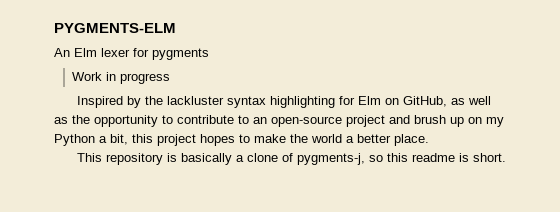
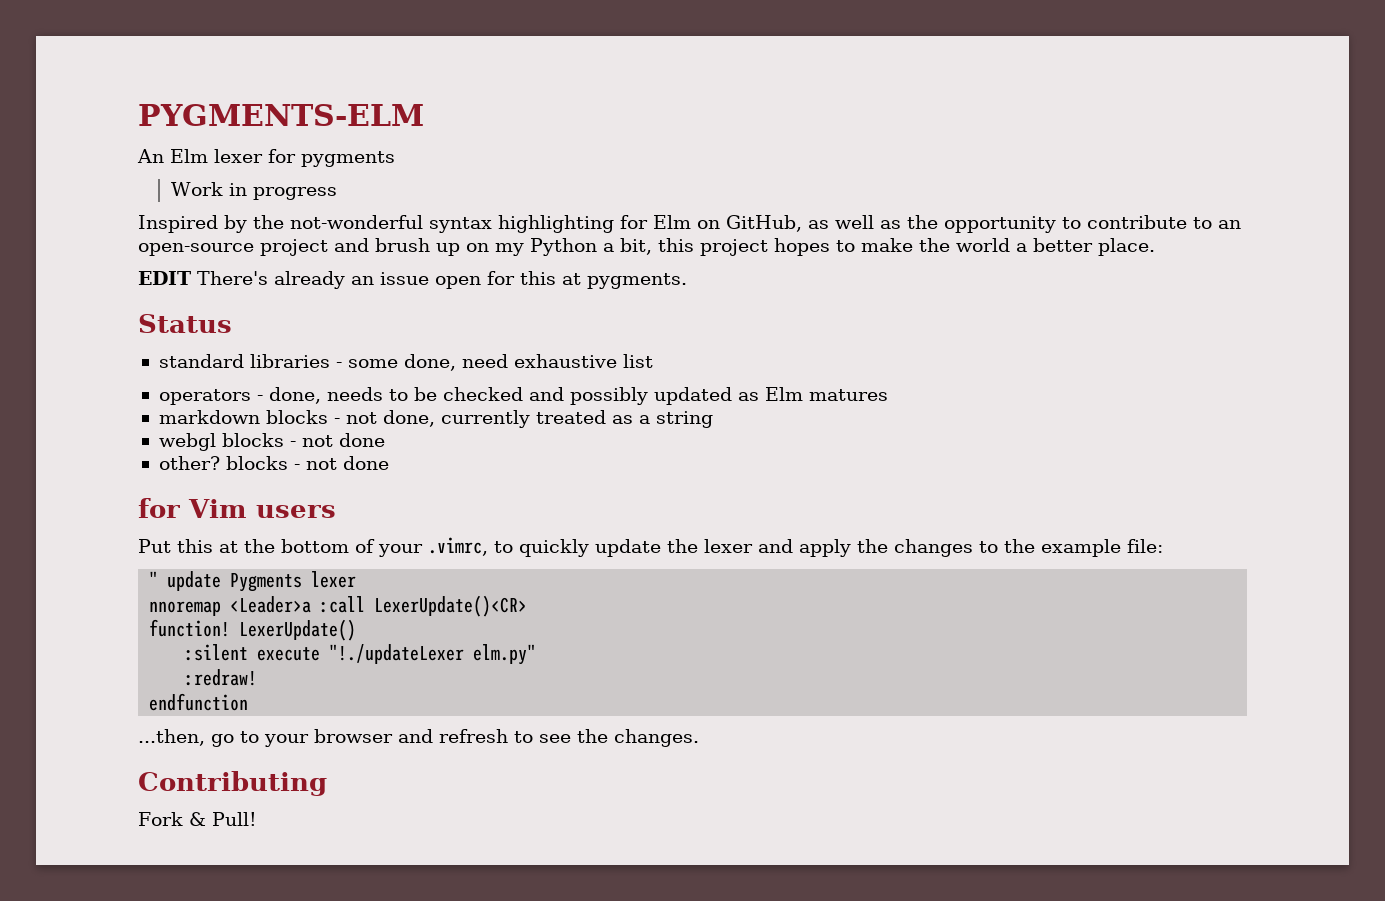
[166,96,224,105] lackluster -> [290,215,423,229] not-wonderful
[76,153,506,165] This repository is basically a clone of pygments-j, so this readme is short. -> [138,271,687,289] [138,314,232,333] [158,354,653,371] [158,387,888,405] [158,410,713,428] [158,433,385,451] [158,456,389,470] [138,498,336,518] [138,537,1163,557] [149,571,357,592] [149,595,528,617] [149,619,357,641] [185,644,537,665] [185,669,258,686] [149,693,249,711] [138,729,699,747] [138,771,327,796] [138,812,257,826] EDIT There's already an issue open for this at pygments. // Status // standard libraries - some done, need exhaustive list // operators - done, needs to be checked and possibly updated as Elm matures // markdown blocks - not done, currently treated as a string // webgl blocks - not done // other? blocks - not done // for Vim users // Put this at the bottom of your .vimrc, to quickly update the lexer and apply the changes to the example file: // " update Pygments lexer // nnoremap <Leader>a :call LexerUpdate()<CR> // function! LexerUpdate() // :silent execute "!./updateLexer elm.py" // :redraw! // endfunction // ...then, go to your browser and refresh to see the changes. // Contributing // Fork & Pull!

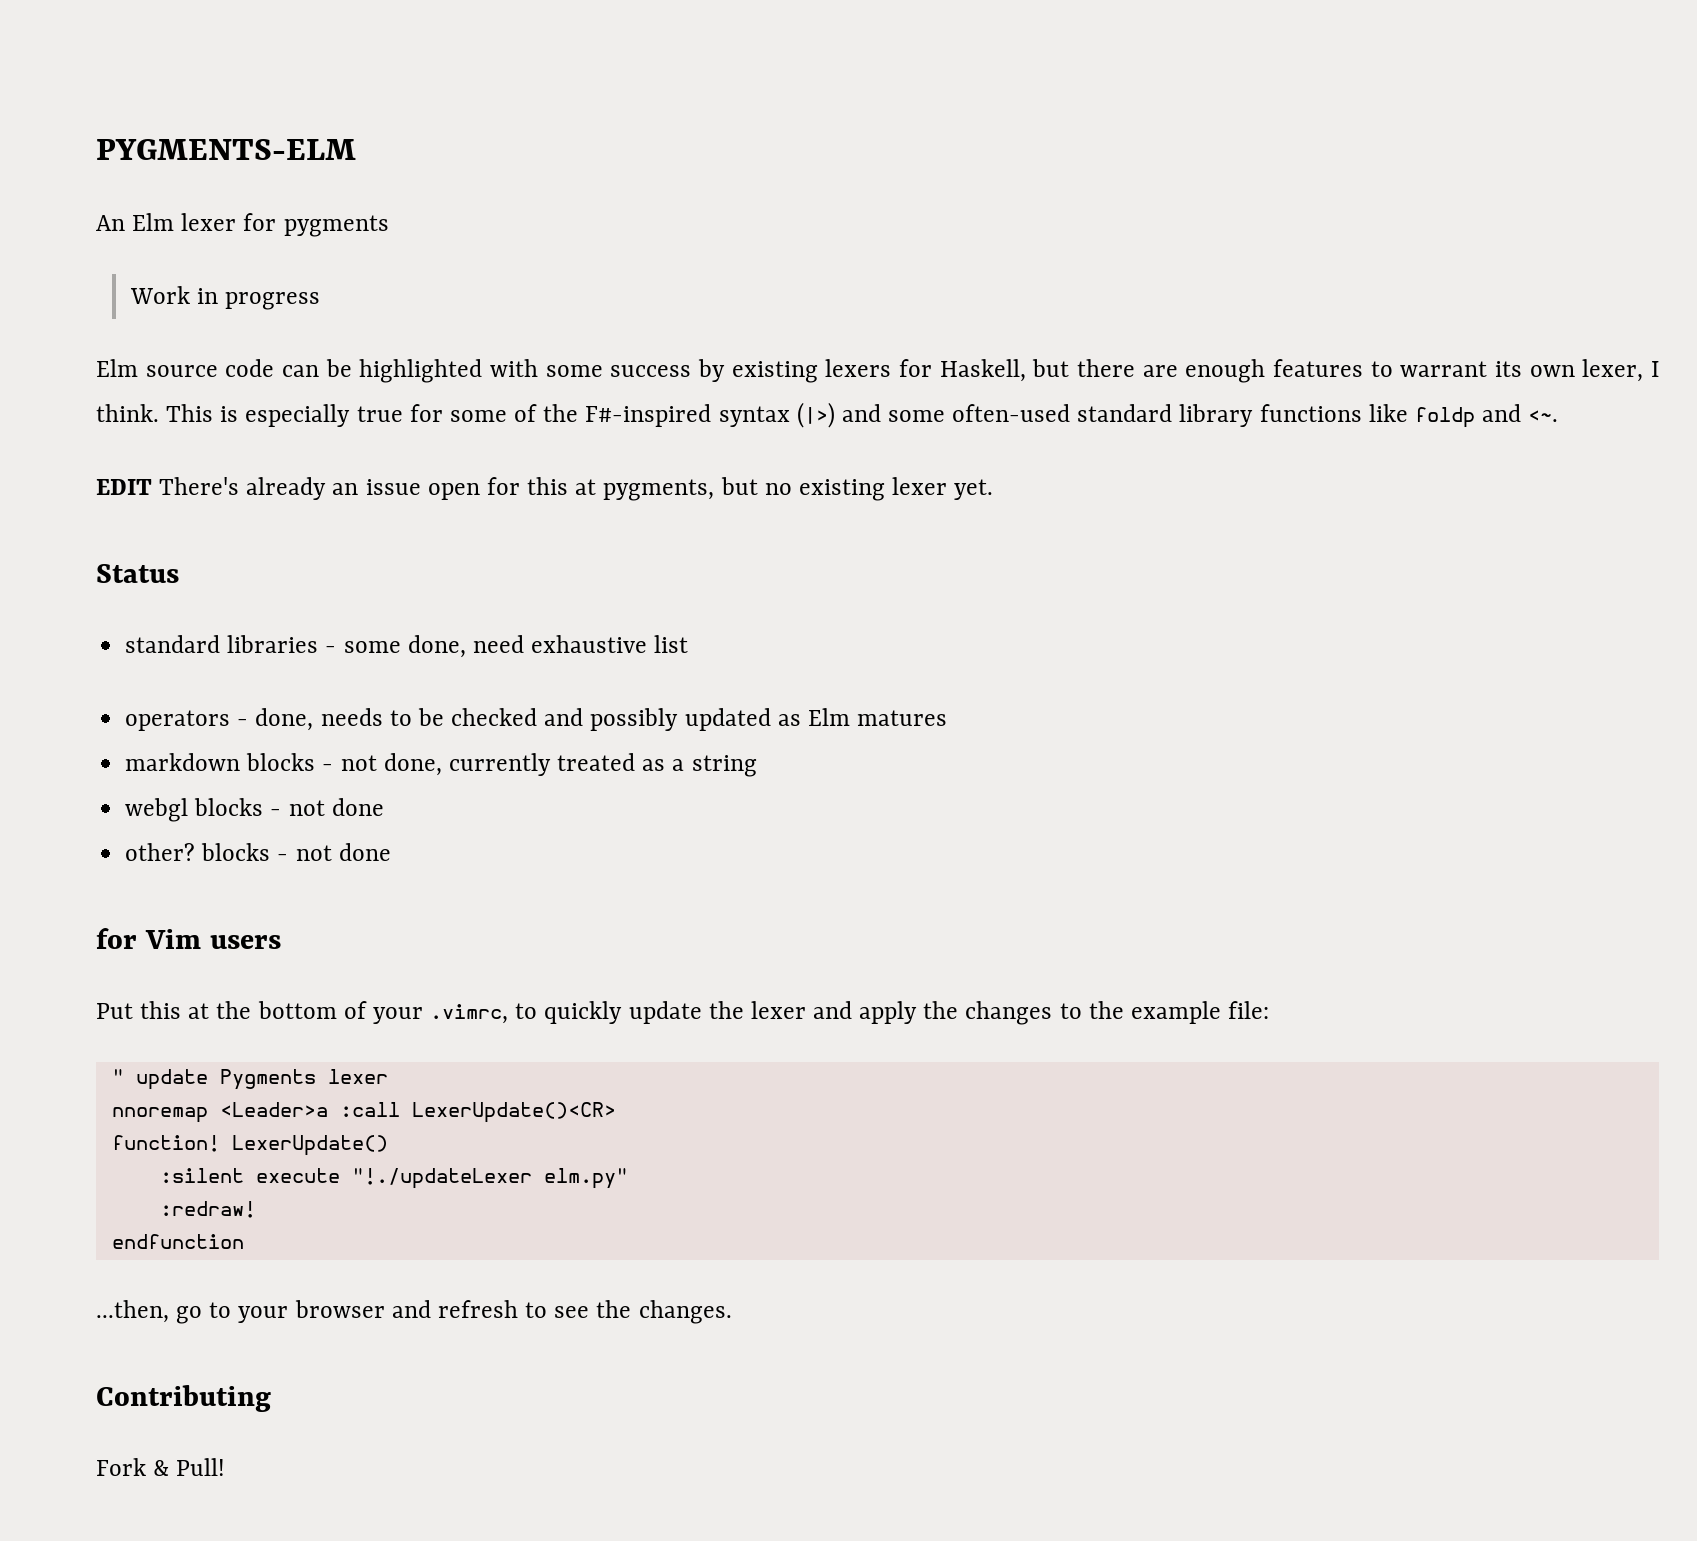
[138,215,1241,233] [138,238,1155,256] Inspired by the not-wonderful syntax highlighting for Elm on GitHub, as well as the opportunity to contribute to an open-source project and brush up on my Python a bit, this project hopes to make the world a better place. -> [96,359,1660,383] [96,402,1559,428] Elm source code can be highlighted with some success by existing lexers for Haskell, but there are enough features to warrant its own lexer, I think. This is especially true for some of the F#-inspired syntax (|>) and some often-used standard library functions like foldp and <~.
[587,273,687,289] pygments. -> [603,477,994,501] pygments, but no existing lexer yet.

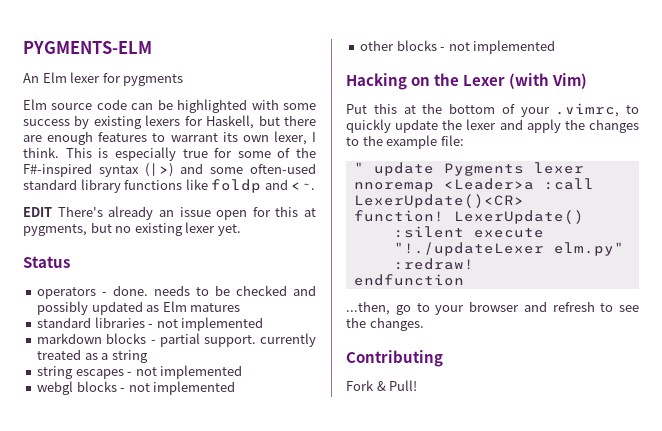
[129,286,320,310] // Work in progress -> (184, 80) none
[125,635,689,658] // standard libraries - some done, need exhaustive list -> (70, 262) none
[255,708,314,731] done, -> [113,285,149,296] done.
(948, 718) none -> [37,317,264,331] // standard libraries - not implemented
[340,753,442,776] not done, -> [159,333,256,347] partial support.
(757, 766) none -> [37,365,243,379] // string escapes - not implemented
[331,798,384,816] [125,843,391,861] [96,928,281,949] done // other? blocks - not done // for Vim users -> [153,381,236,395] [360,40,556,54] [346,73,588,90] implemented // other blocks - not implemented // Hacking on the Lexer (with Vim)

